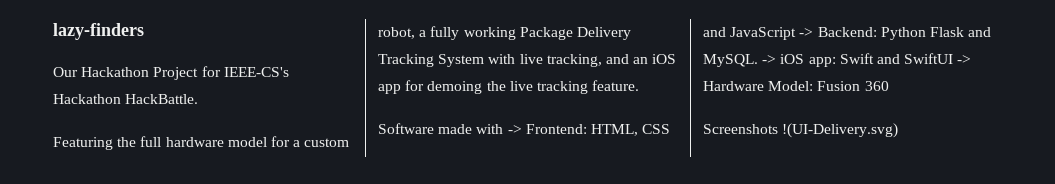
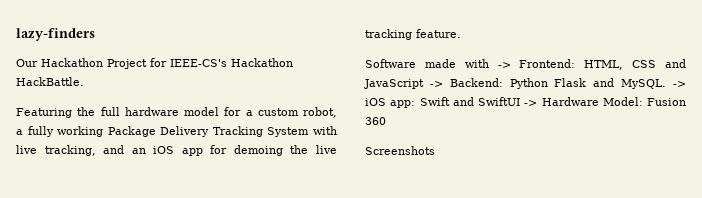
[782,123,899,138] !(UI-Delivery.svg) -> (435, 150) none

